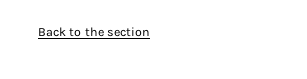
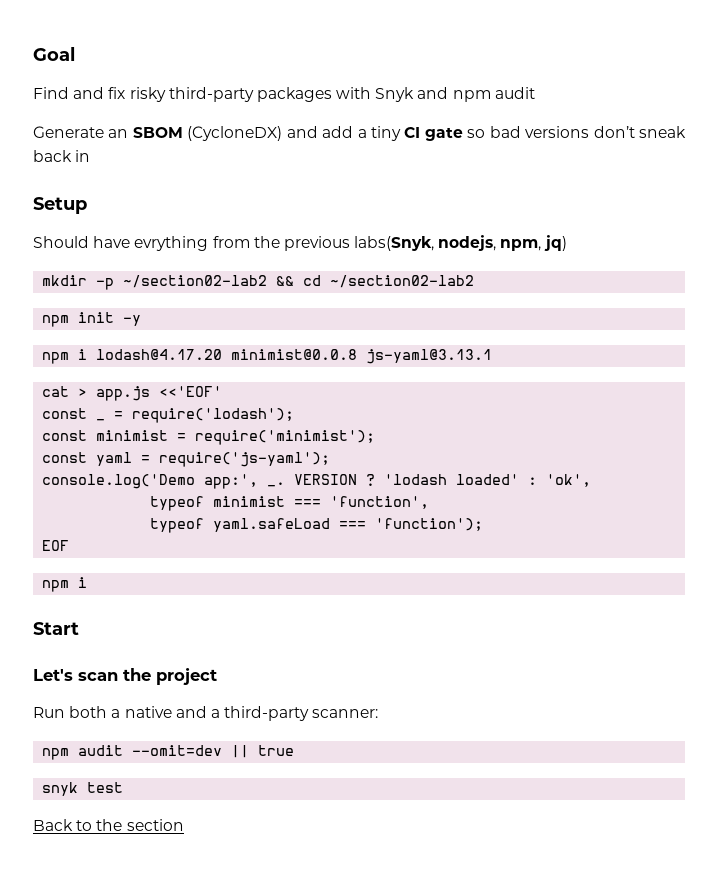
(38, 32) none -> [33,47,75,61] [33,87,535,102] [33,126,687,141] [33,150,91,162] [33,197,87,214] [33,235,567,251] [42,275,475,290] [42,312,142,327] [42,349,493,364] [42,386,223,401] [42,408,88,419] [96,419,106,421] [114,408,295,423] [42,430,376,445] [42,452,331,467] [42,474,592,489] [150,496,430,511] [150,518,484,533] [42,540,70,551] [42,577,88,592] [33,622,79,635] [33,668,217,685] [33,706,379,721] [42,745,295,760] [42,782,124,796] Goal // Find and fix risky third-party packages with Snyk and npm audit // Generate an SBOM (CycloneDX) and add a tiny CI gate so bad versions don’t sneak back in // Setup // Should have evrything from the previous labs(Snyk, nodejs, npm, jq) // mkdir -p ~/section02-lab2 && cd ~/section02-lab2 // npm init -y // npm i lodash@4.17.20 minimist@0.0.8 js-yaml@3.13.1 // cat > app.js <<'EOF' // const _ = require('lodash'); // const minimist = require('minimist'); // const yaml = require('js-yaml'); // console.log('Demo app:', _. VERSION ? 'lodash loaded' : 'ok', // typeof minimist === 'function', // typeof yaml.safeLoad === 'function'); // EOF // npm i // Start // Let's scan the project // Run both a native and a third-party scanner: // npm audit --omit=dev || true // snyk test //

